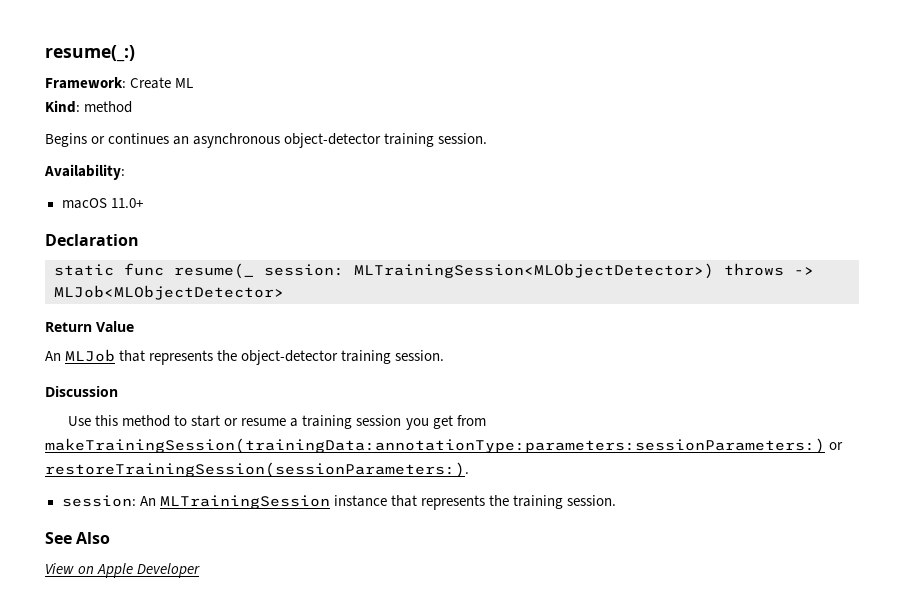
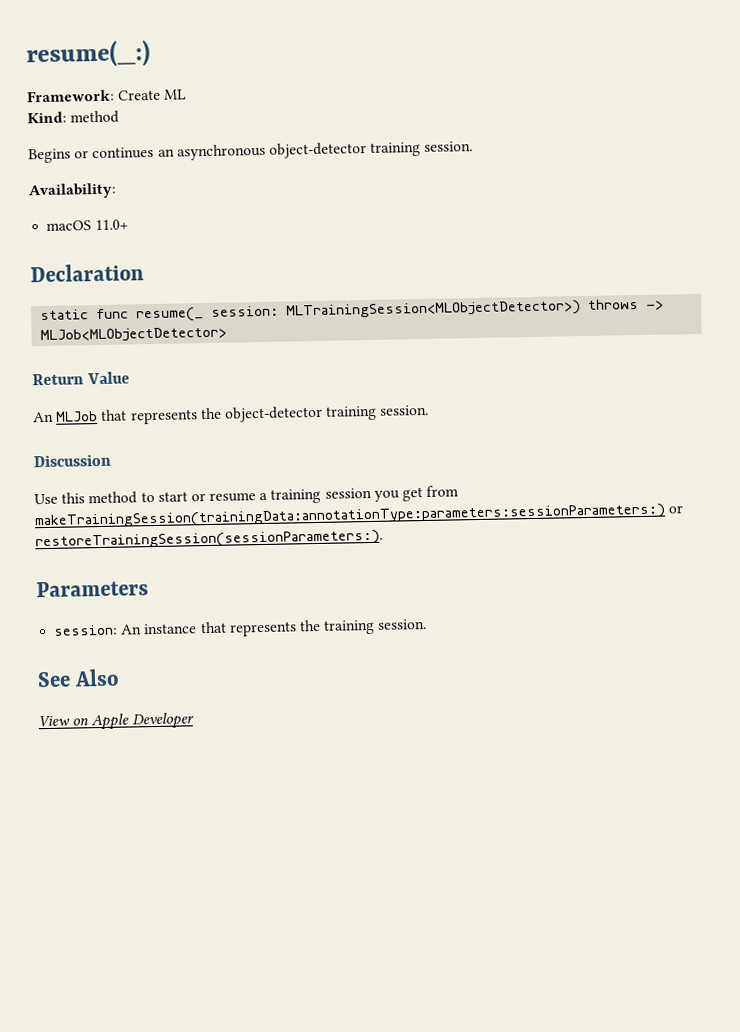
(469, 470) none -> [36,580,149,598] // Parameters
[159,495,330,509] MLTrainingSession -> (143, 629) none

